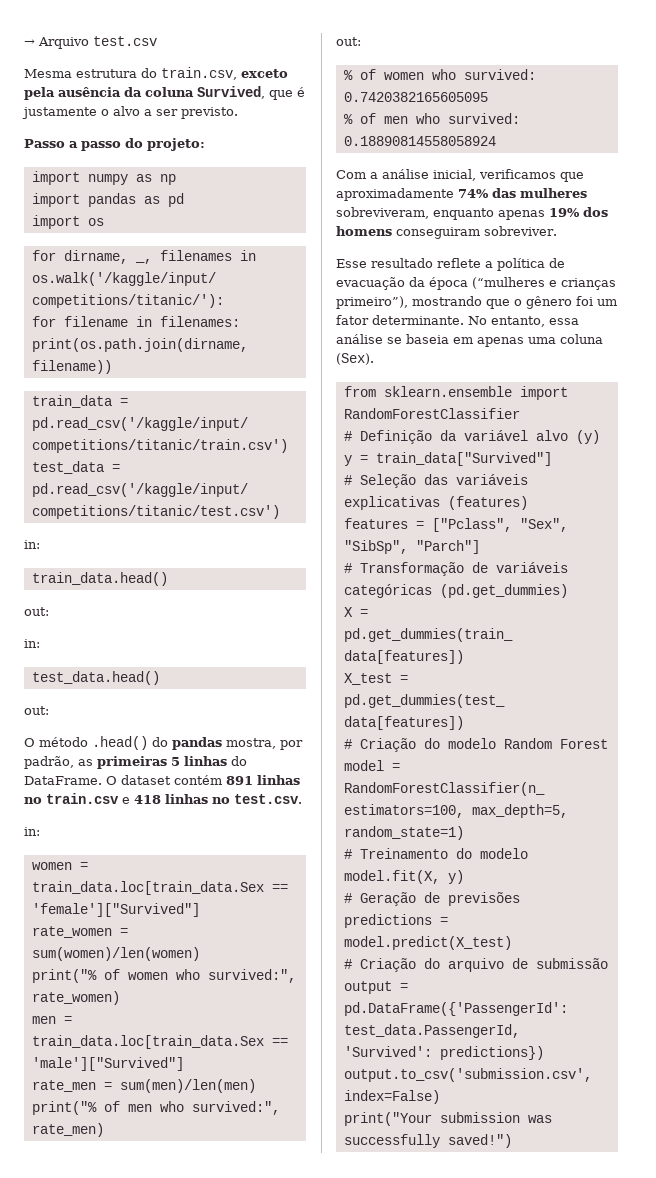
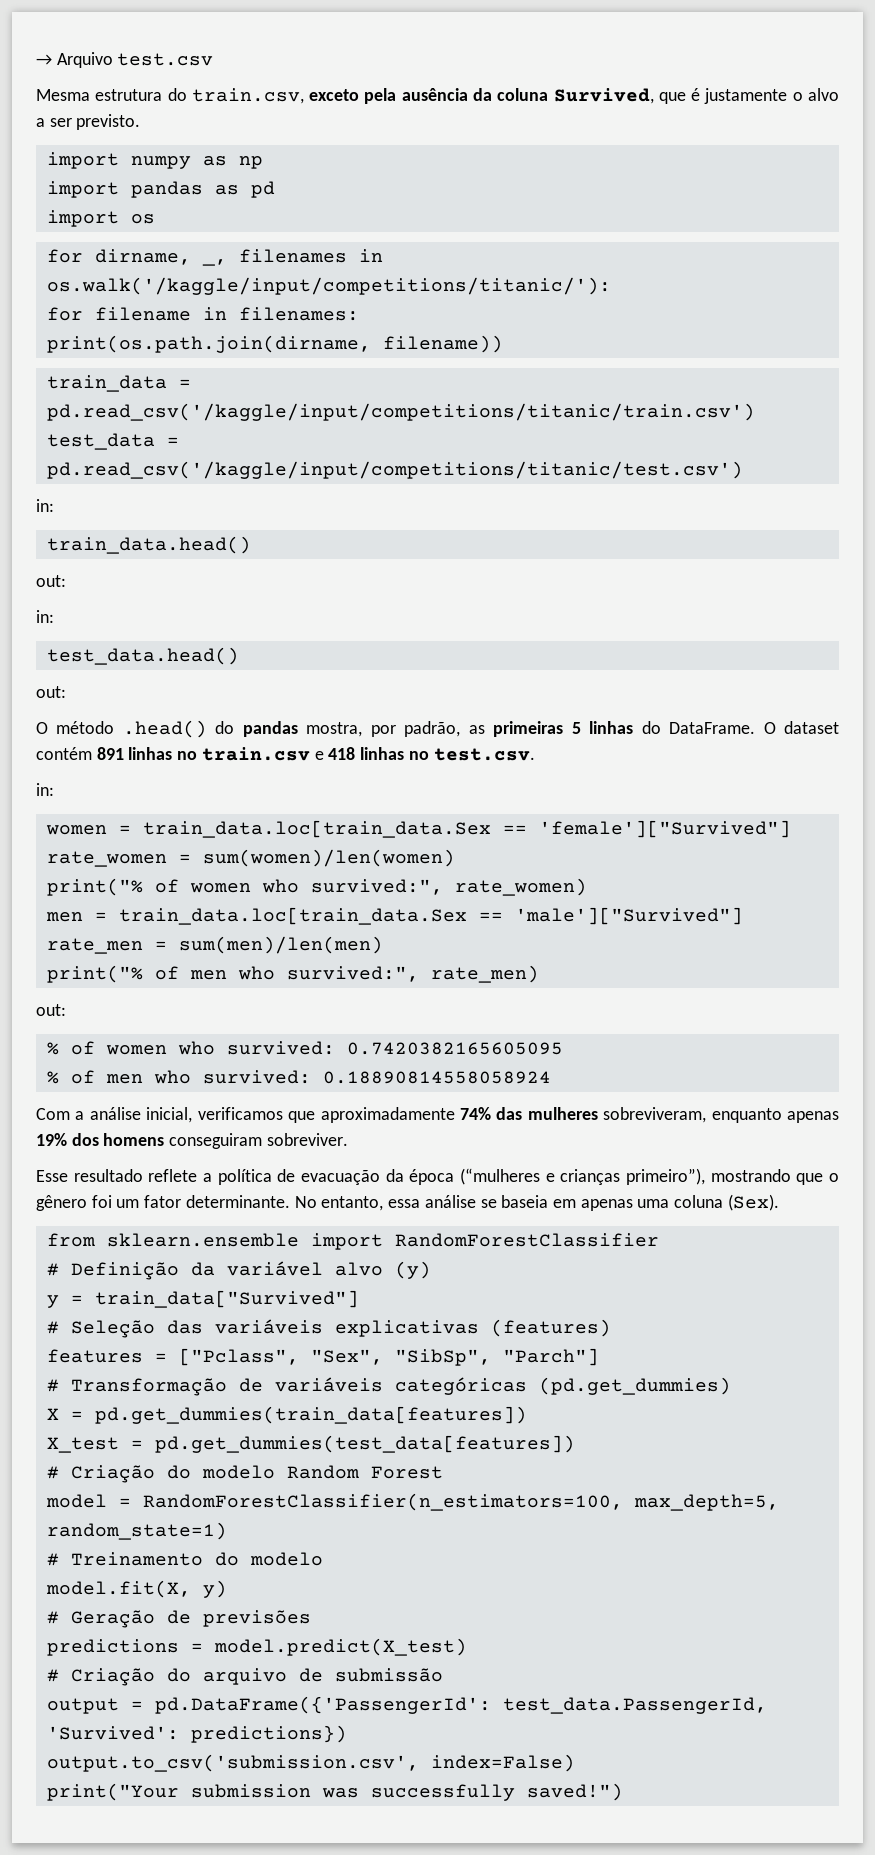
[24,138,205,151] // Passo a passo do projeto: -> (141, 122) none

